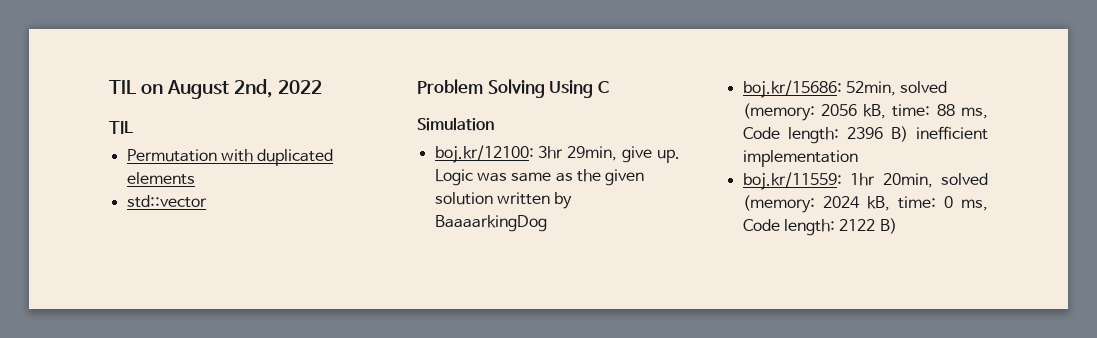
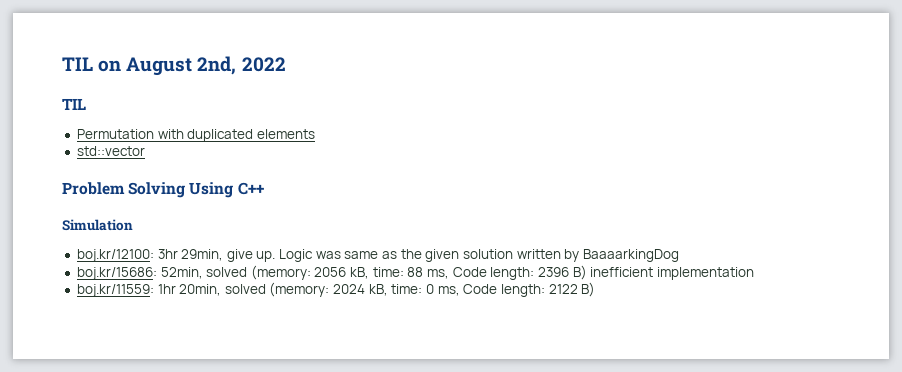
[597,81,609,93] C -> [237,182,264,195] C++

